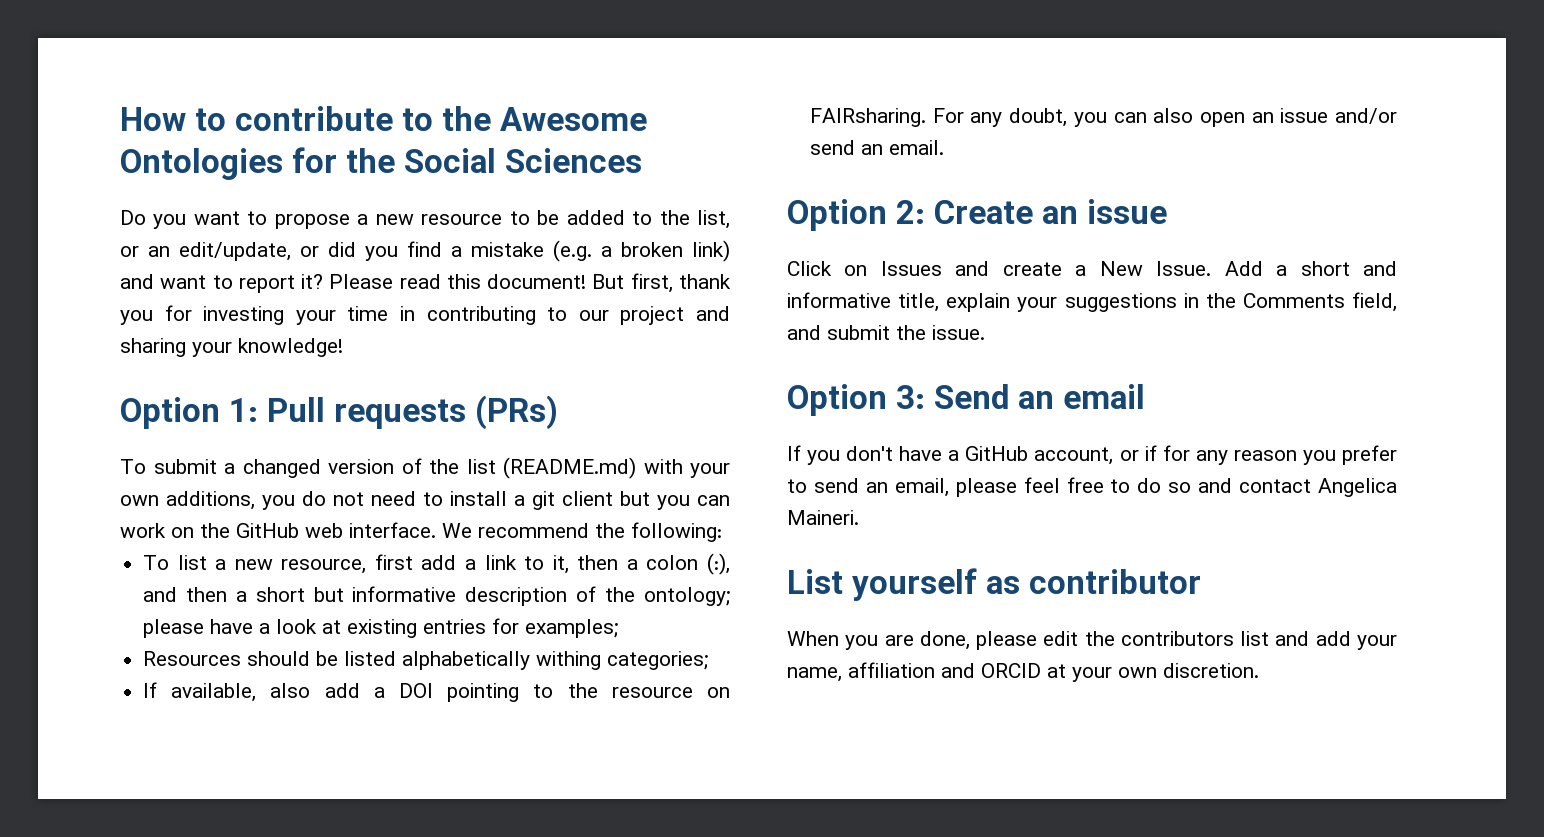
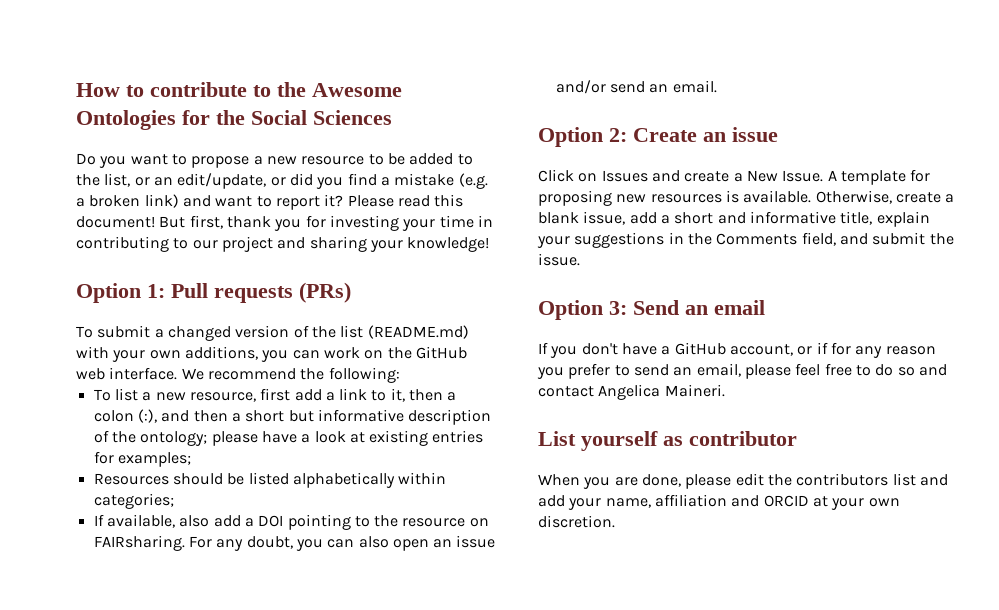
[302,491,690,510] do not need to install a git client but you -> (289, 356) none
[536,651,602,670] withing -> [398,472,447,485] within
[1224,261,1263,276] Add -> [827,169,931,185] [538,190,955,206] [538,211,657,225] A template for proposing new resources is available. Otherwise, create a blank issue, add

